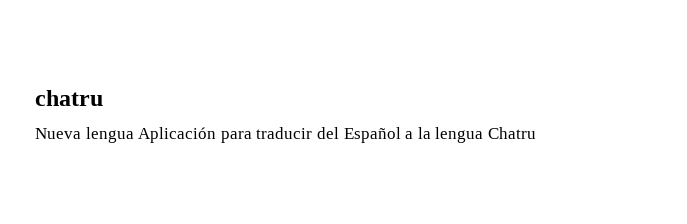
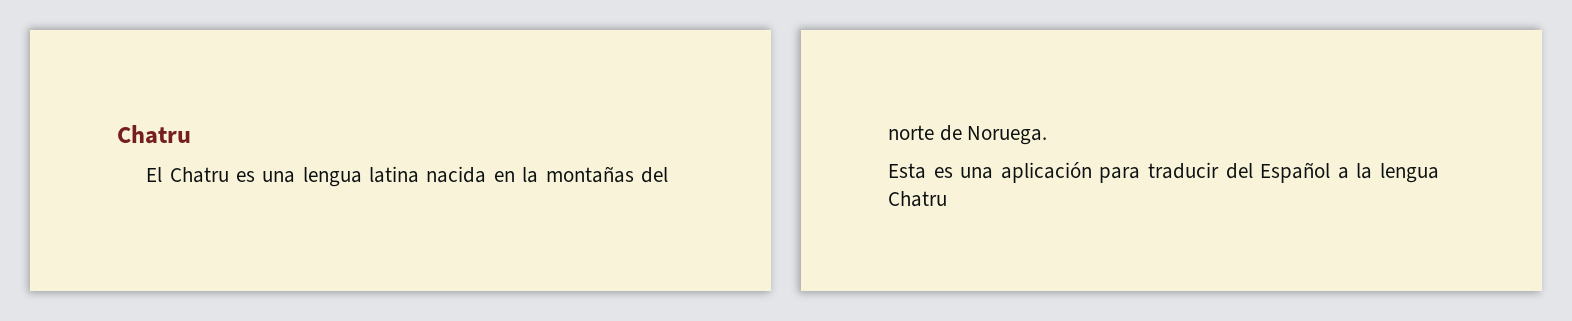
[35,90,103,106] [35,127,217,143] chatru // Nueva lengua Aplicación -> [117,125,191,144] [146,166,668,187] [888,125,1048,145] [888,162,1092,183] Chatru // El Chatru es una lengua latina nacida en la montañas del norte de Noruega. // Esta es una aplicación

